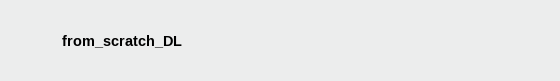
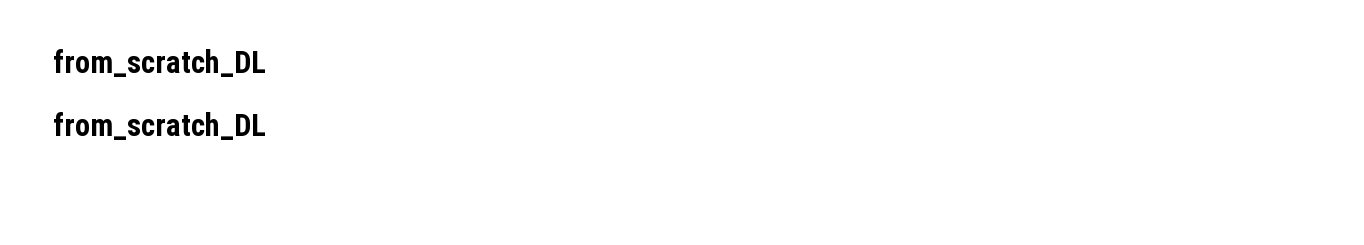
[62,35,182,48] from_scratch_DL -> [53,49,266,77] [53,112,266,140] from_scratch_DL // from_scratch_DL

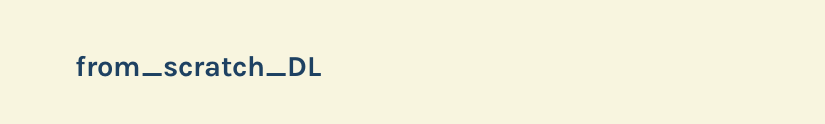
[53,49,266,77] [53,112,266,140] from_scratch_DL // from_scratch_DL -> [75,55,321,77] from_scratch_DL

